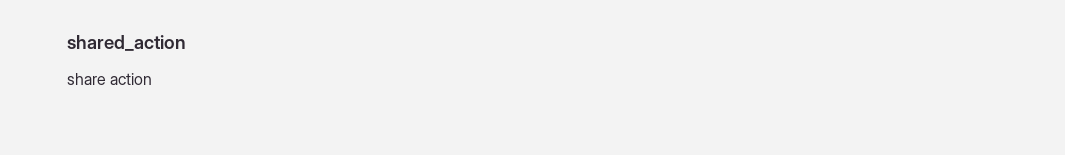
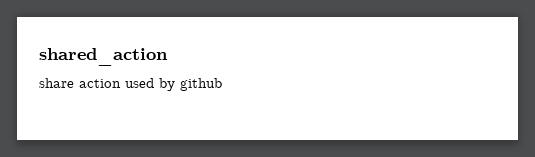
(153, 79) none -> [125,78,222,91] used by github

